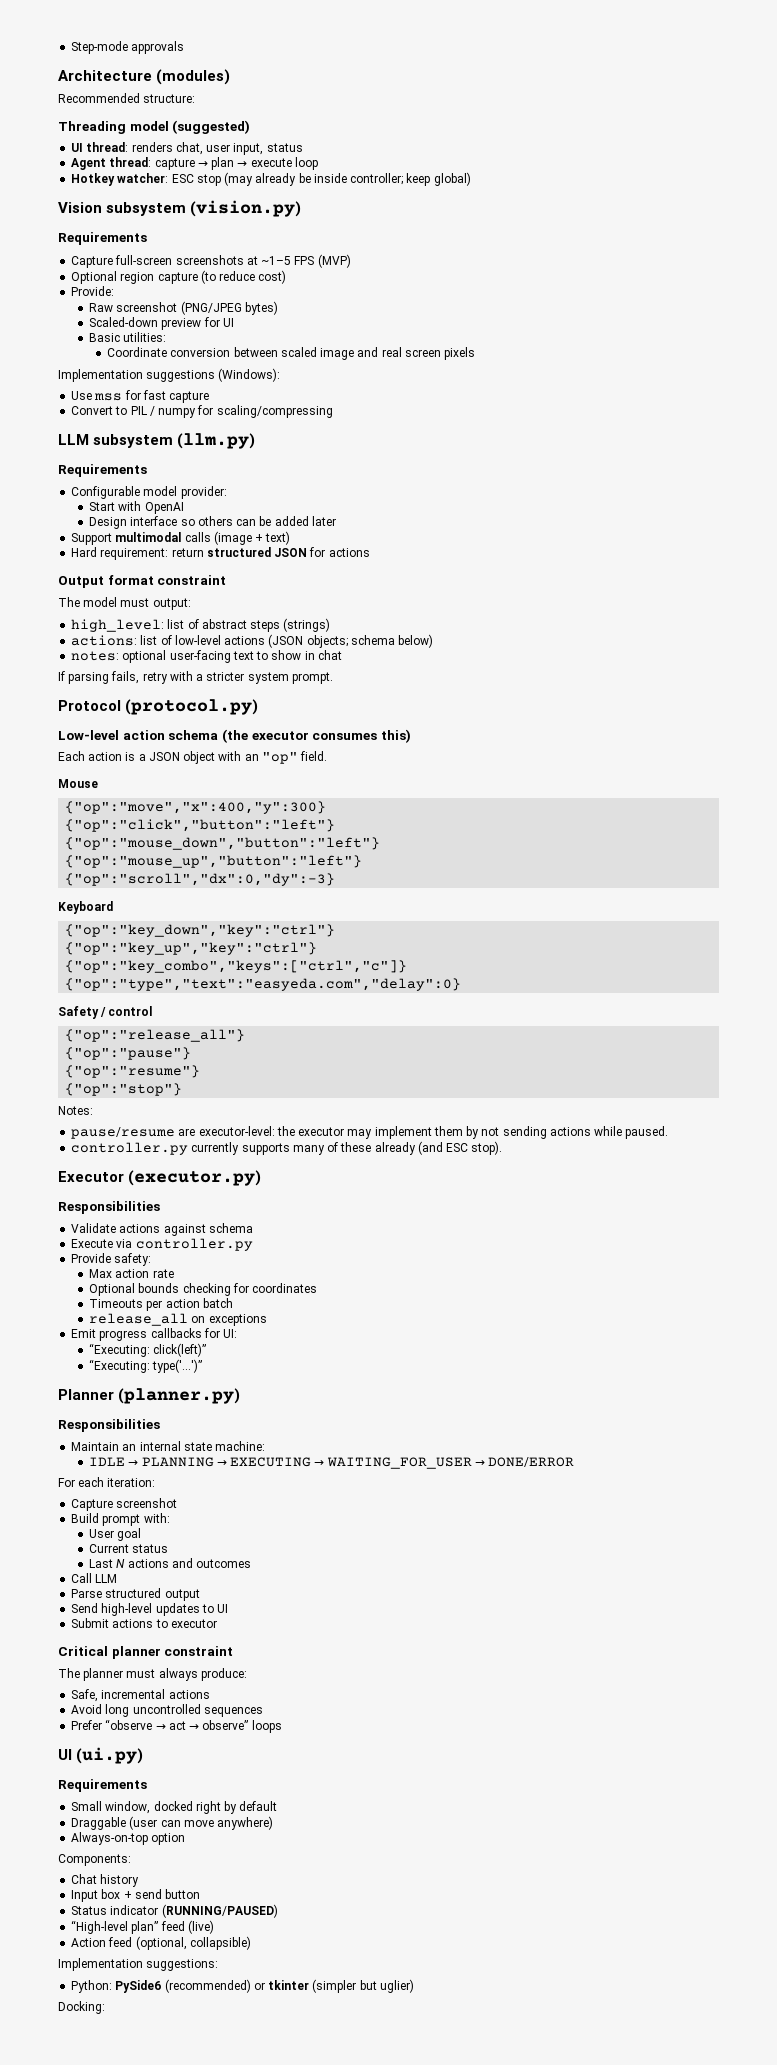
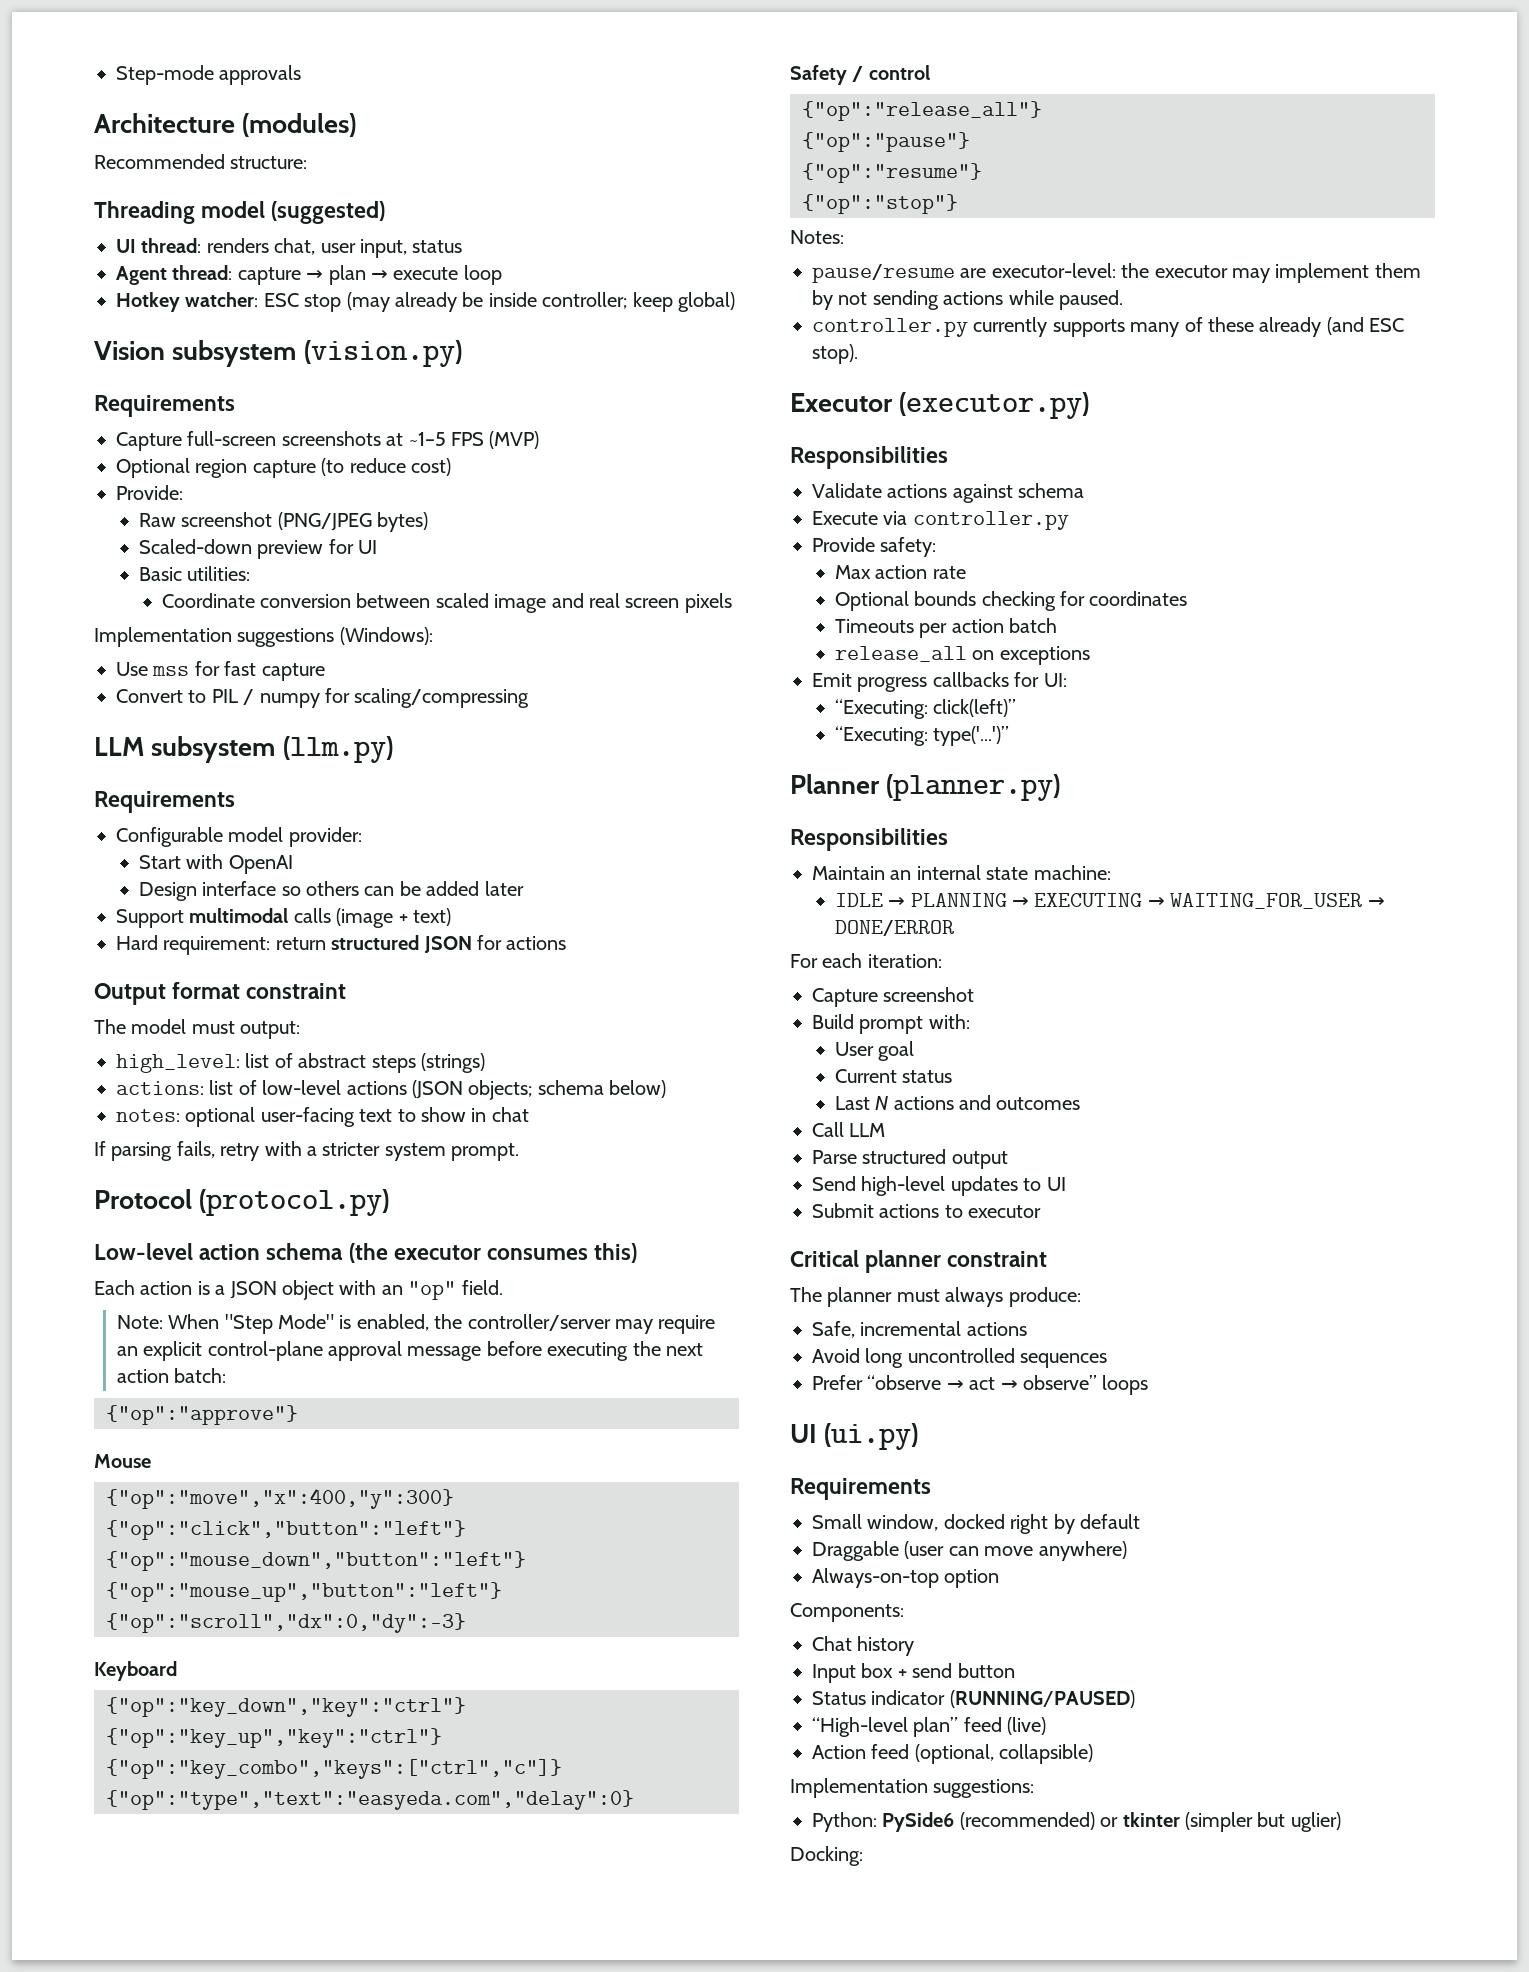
(328, 756) none -> [116,1314,716,1334] [116,1341,703,1361] [116,1368,227,1383] [106,1405,298,1425] // Note: When "Step Mode" is enabled, the controller/server may require an explicit control-plane approval message before executing the next action batch: // {"op":"approve"}

